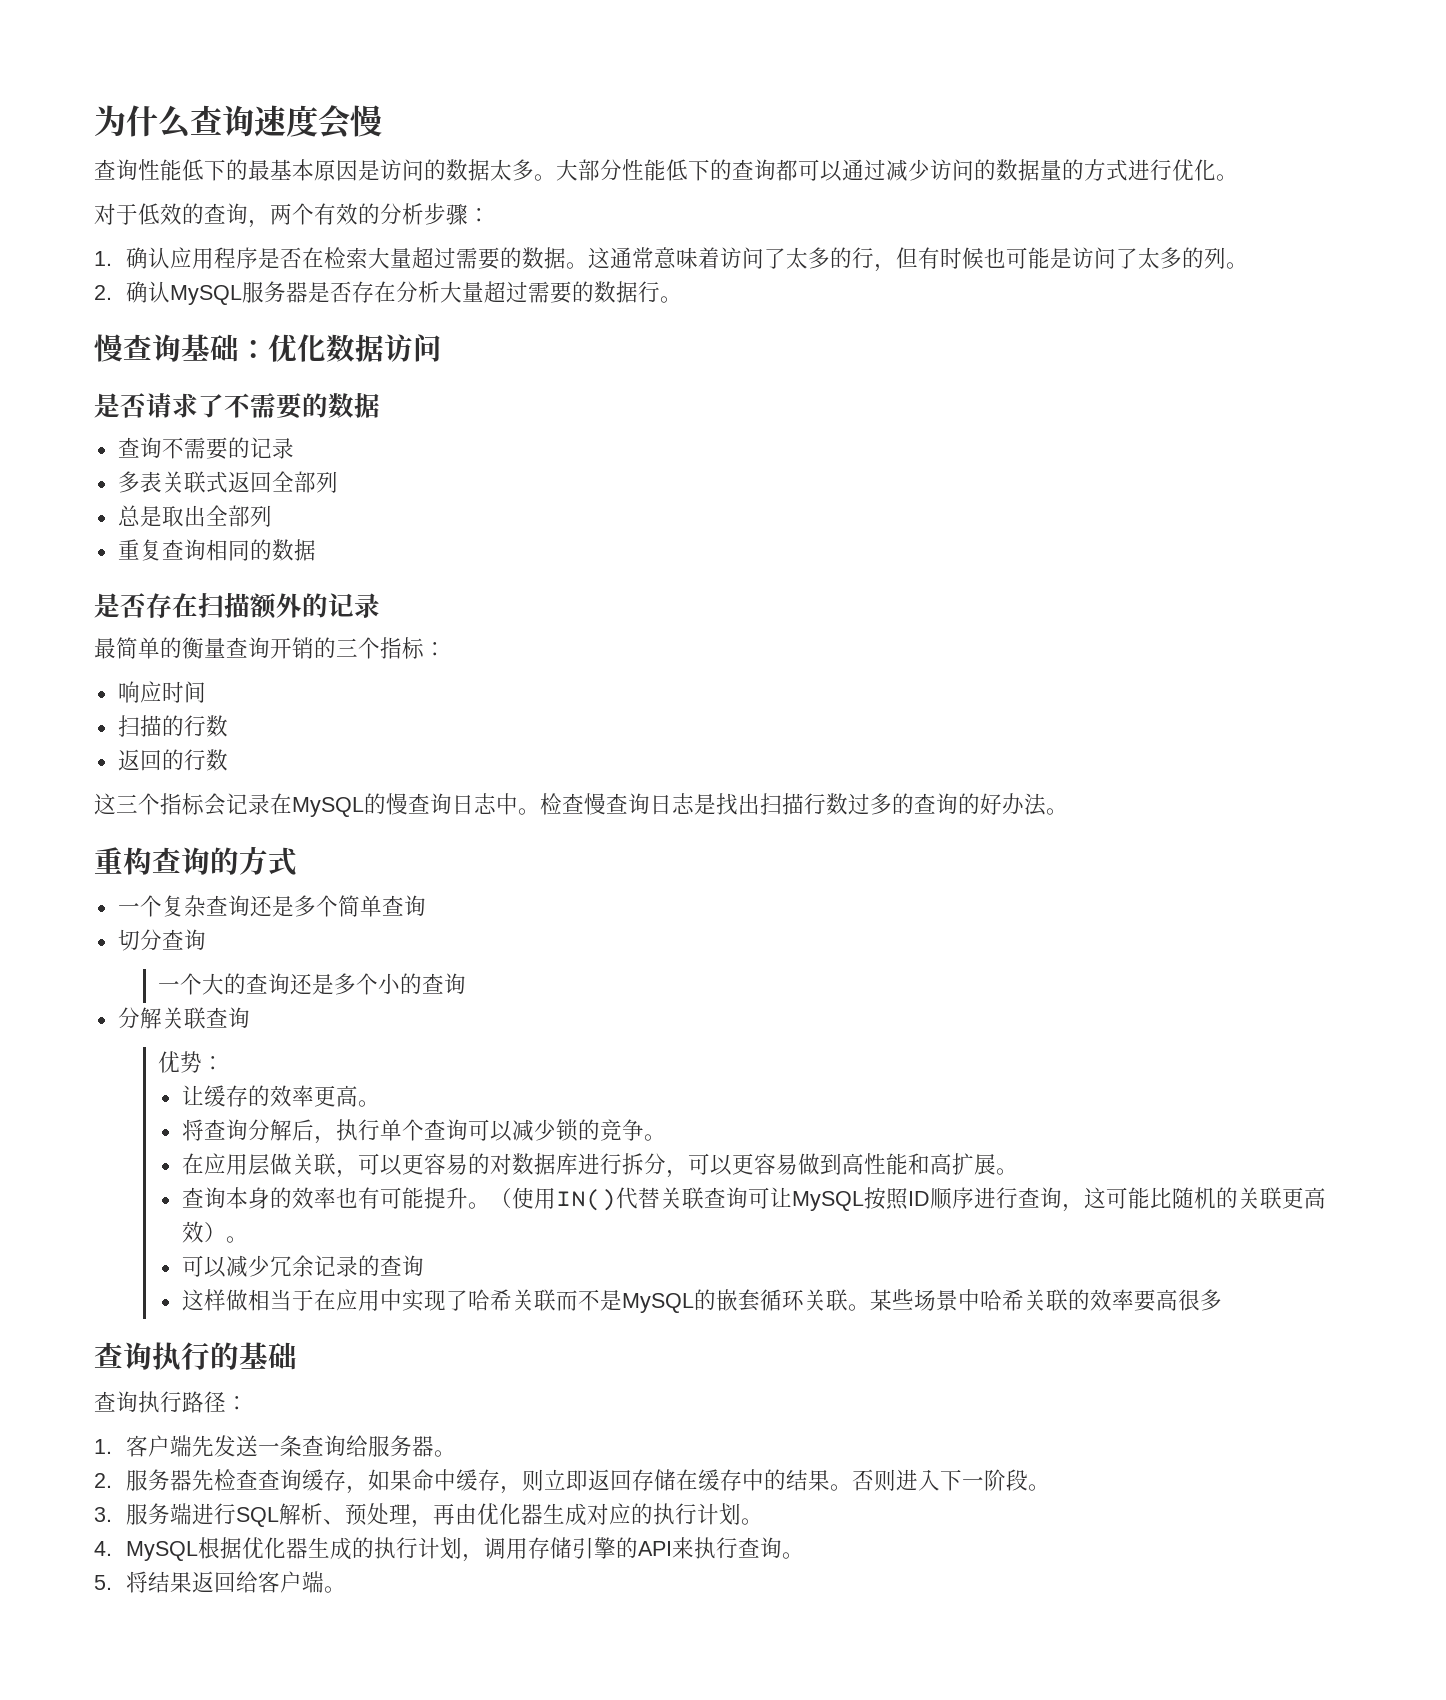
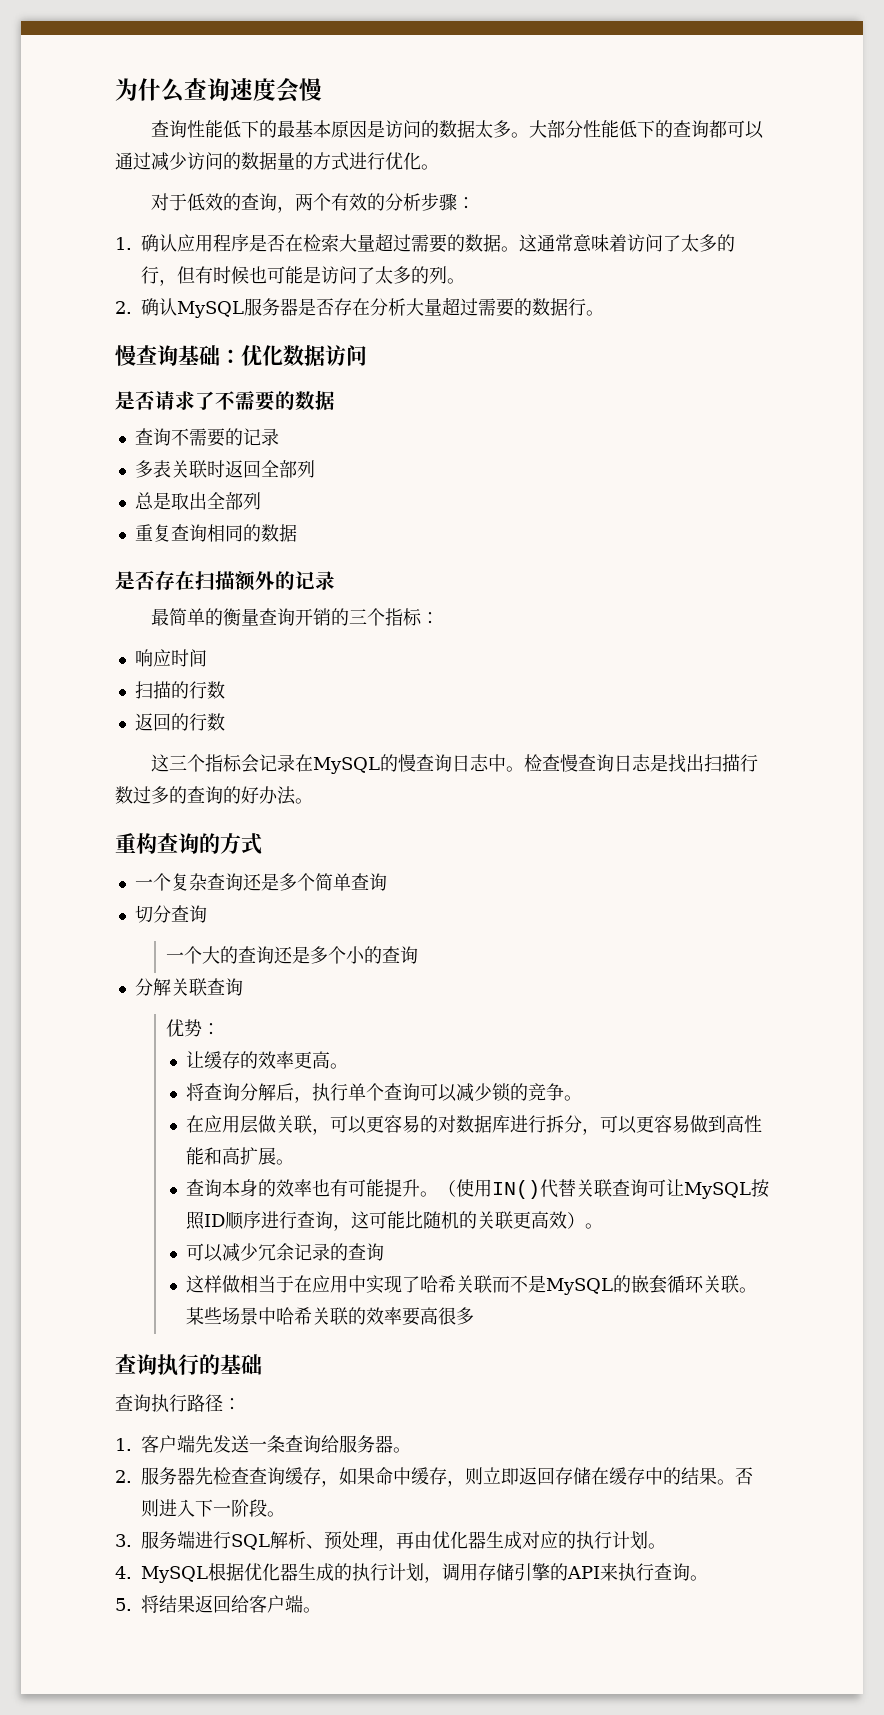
[205,471,228,493] 式 -> [206,460,225,478] 时

